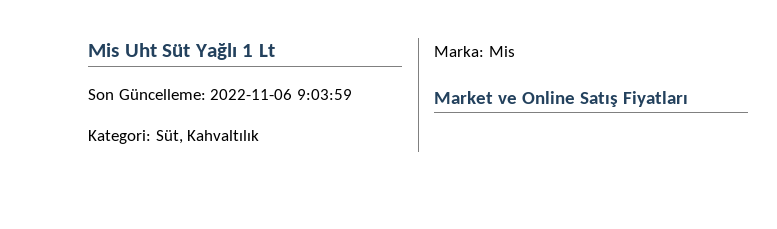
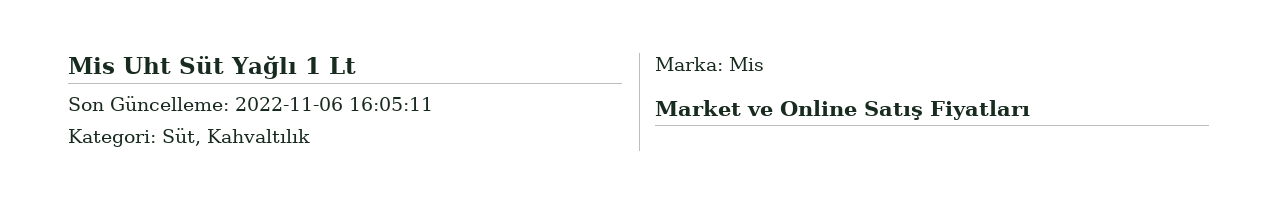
[296,89,352,100] 9:03:59 -> [349,97,433,111] 16:05:11

